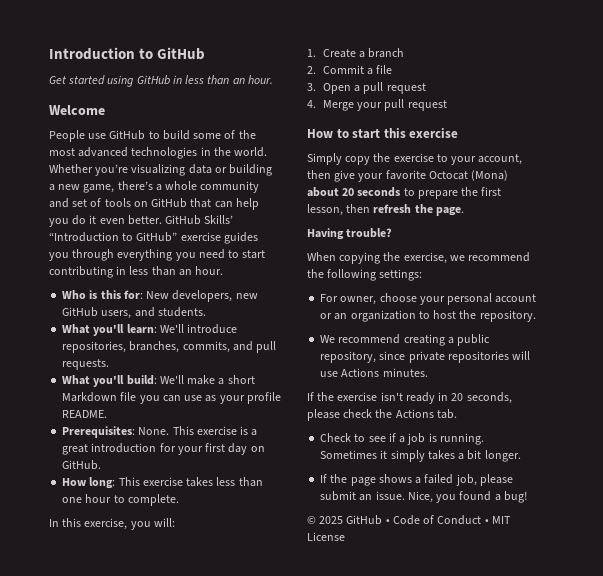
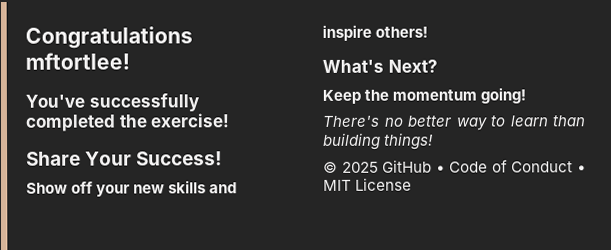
[49,47,206,60] [49,75,273,87] [49,105,105,115] [49,130,256,142] [49,147,268,159] [49,164,273,176] [49,181,260,193] [49,198,259,210] [49,215,234,227] [49,232,258,244] [49,249,266,261] [49,266,224,278] [62,290,258,302] [62,307,206,319] [62,324,238,336] [62,341,277,353] [62,359,110,370] [62,375,255,387] [62,392,281,404] [62,410,108,418] [62,426,258,438] [62,443,265,455] [62,460,102,470] [62,477,263,489] [62,494,179,506] [49,518,175,530] [307,48,405,58] [307,65,393,75] [307,82,426,94] [307,99,447,111] [307,128,459,139] [307,153,523,165] [307,170,509,182] [307,187,502,199] [307,204,464,216] [307,228,393,240] [307,252,531,264] [307,269,423,281] [320,293,537,305] [320,310,536,322] [320,334,491,346] [320,351,531,363] [320,368,428,377] [307,392,512,404] [307,409,457,421] [320,433,484,445] [320,450,521,462] [320,474,513,486] [320,491,527,503] Introduction to GitHub // Get started using GitHub in less than an hour. // Welcome // People use GitHub to build some of the most advanced technologies in the world. Whether you’re visualizing data or building a new game, there’s a whole community and set of tools on GitHub that can help you do it even better. GitHub Skills’ “Introduction to GitHub” exercise guides you through everything you need to start contributing in less than an hour. // Who is this for: New developers, new GitHub users, and students. // What you'll learn: We'll introduce repositories, branches, commits, and pull requests. // What you'll build: We'll make a short Markdown file you can use as your profile README. // Prerequisites: None. This exercise is a great introduction for your first day on GitHub. // How long: This exercise takes less than one hour to complete. // In this exercise, you will: // 1. Create a branch // 2. Commit a file // 3. Open a pull request // 4. Merge your pull request // How to start this exercise // Simply copy the exercise to your account, then give your favorite Octocat (Mona) about 20 seconds to prepare the first lesson, then refresh the page. // Having trouble? // When copying the exercise, we recommend the following settings: // For owner, choose your personal account or an organization to host the repository. // We recommend creating a public repository, since private repositories will use Actions minutes. // If the exercise isn't ready in 20 seconds, please check the Actions tab. // Check to see if a job is running. Sometimes it simply takes a bit longer. // If the page shows a failed job, please submit an issue. Nice, you found a bug! -> [25,26,193,49] [25,52,130,70] [25,93,199,112] [25,113,231,132] [26,151,223,166] [26,180,238,197] [322,24,429,41] [322,59,438,73] [322,87,527,104] [322,115,586,131] [323,132,435,150] Congratulations mftortlee! // You've successfully completed the exercise! // Share Your Success! // Show off your new skills and inspire others! // What's Next? // Keep the momentum going! // There's no better way to learn than building things!

